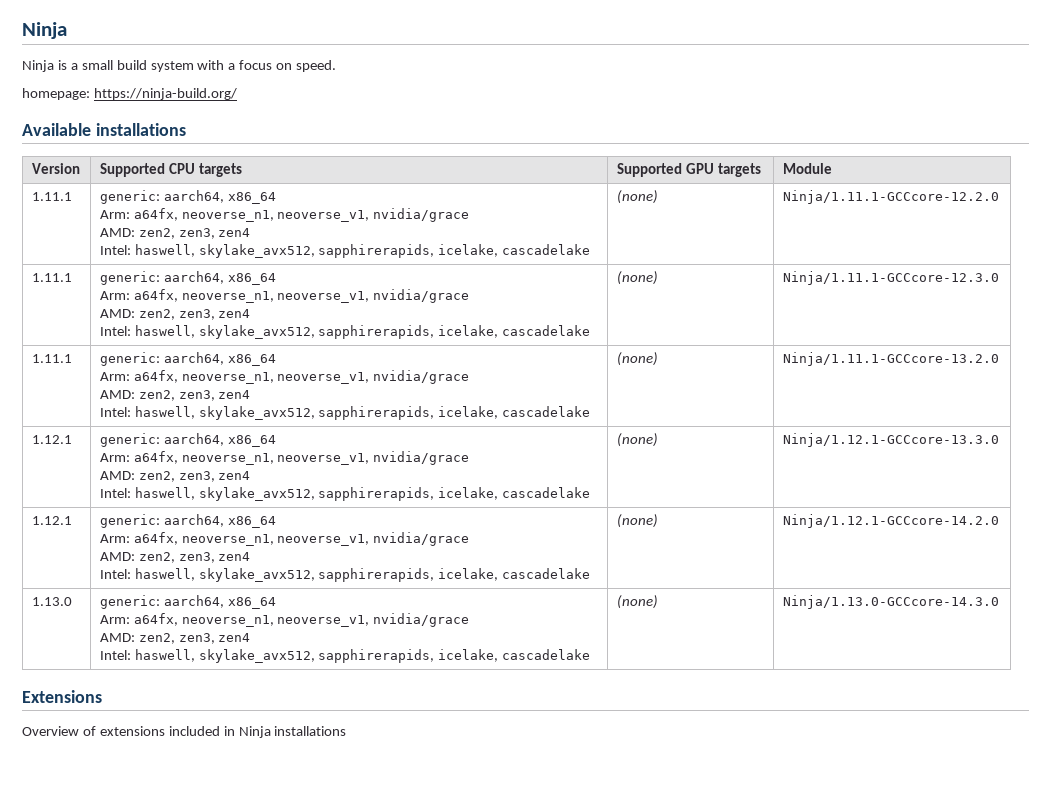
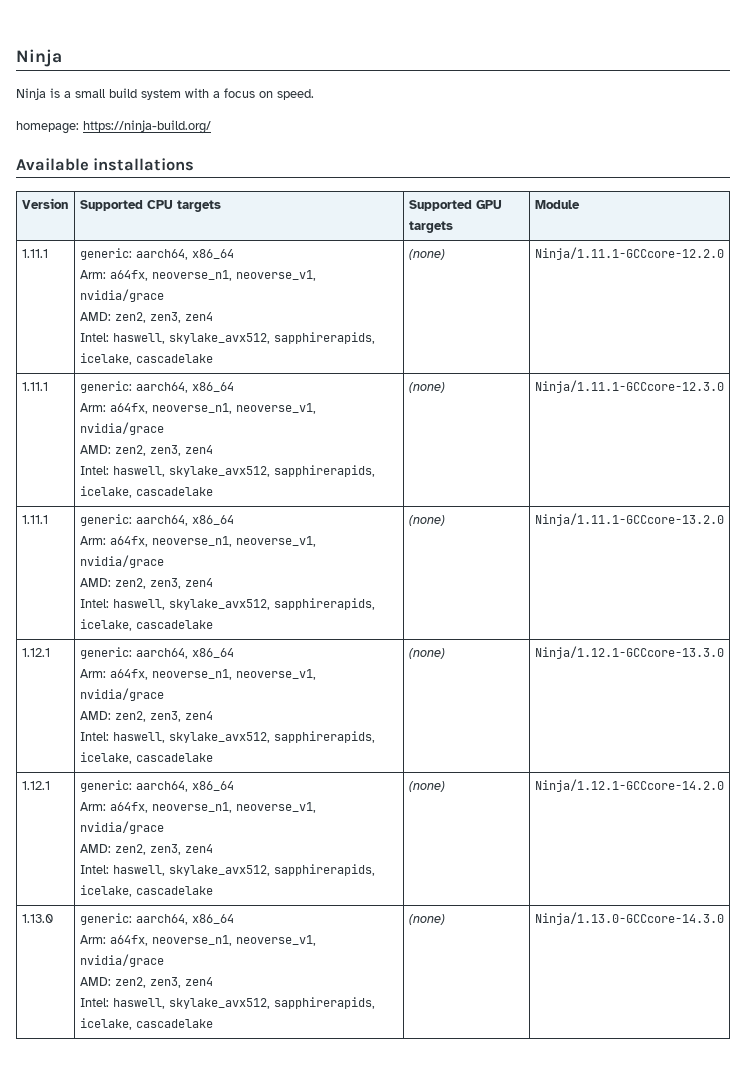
[22,690,102,703] [22,726,347,738] // Extensions // Overview of extensions included in Ninja installations -> (724, 918) none

